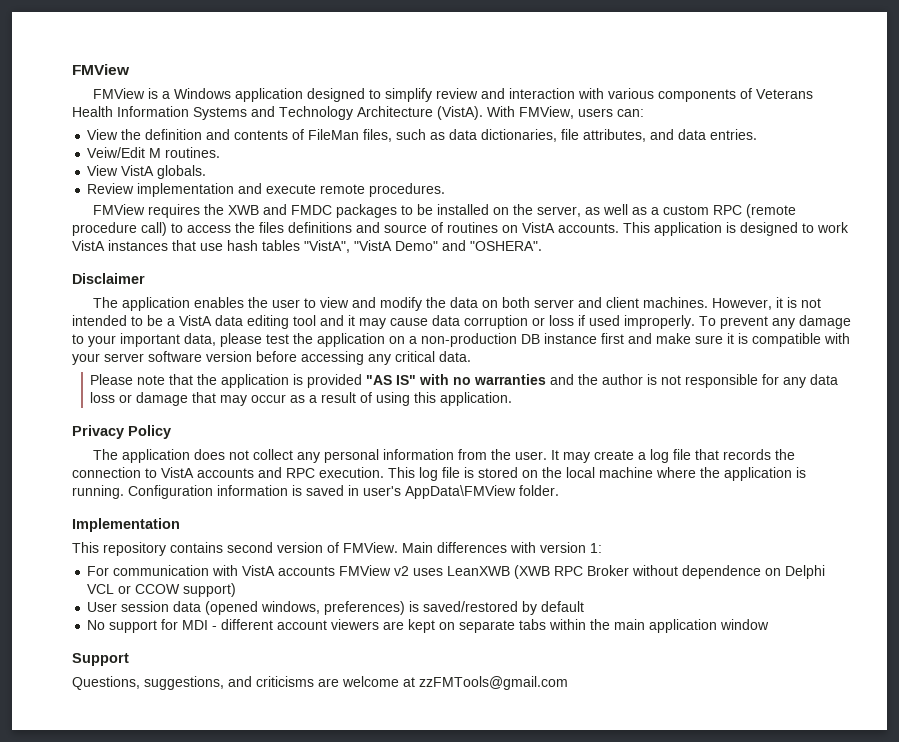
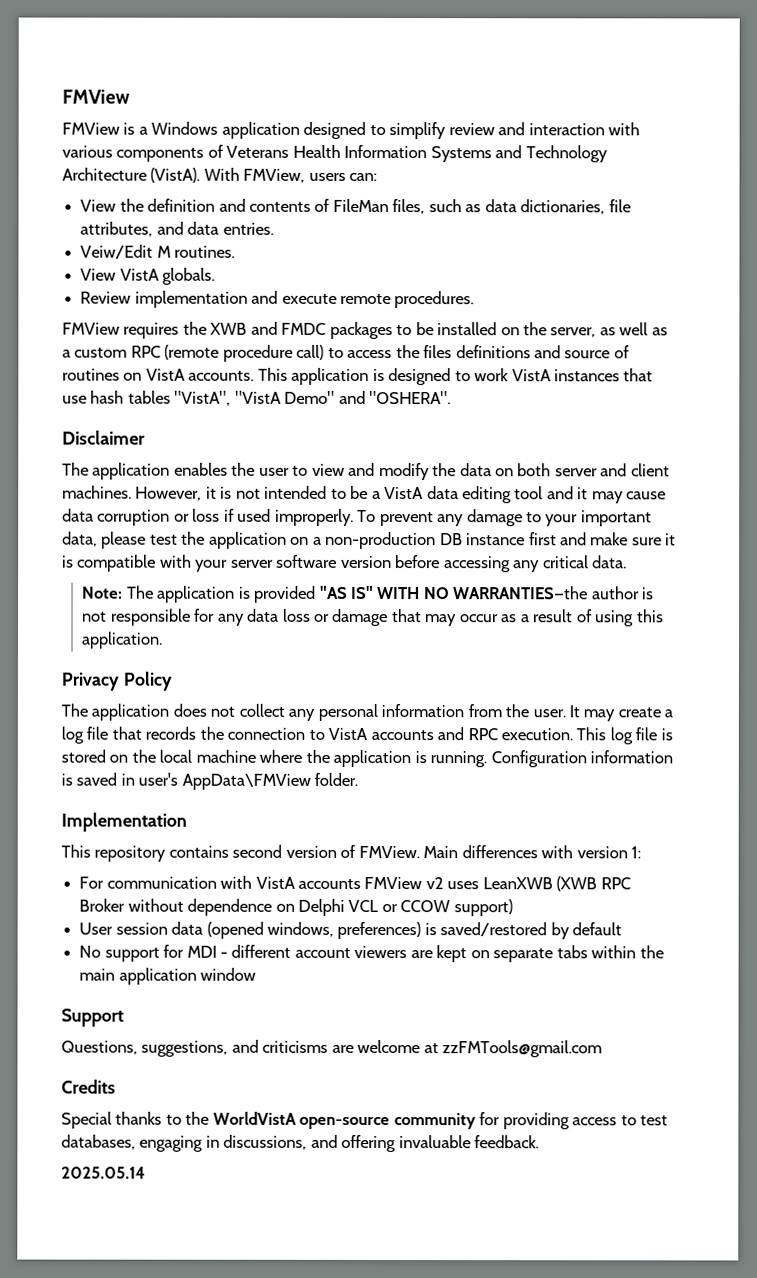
[90,374,218,385] Please note that the -> [82,585,154,599] Note: The
[419,374,599,385] with no warranties and the -> [377,586,589,600] WITH NO WARRANTIES—the
(568, 683) none -> [61,1079,116,1094] [61,1111,669,1130] [61,1134,540,1153] [61,1166,146,1179] // Credits // Special thanks to the WorldVistA open-source community for providing access to test databases, engaging in discussions, and offering invaluable feedback. // 2025.05.14

